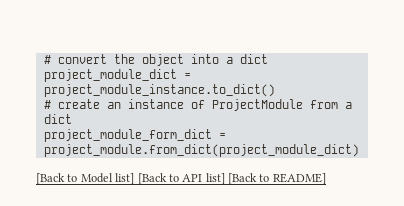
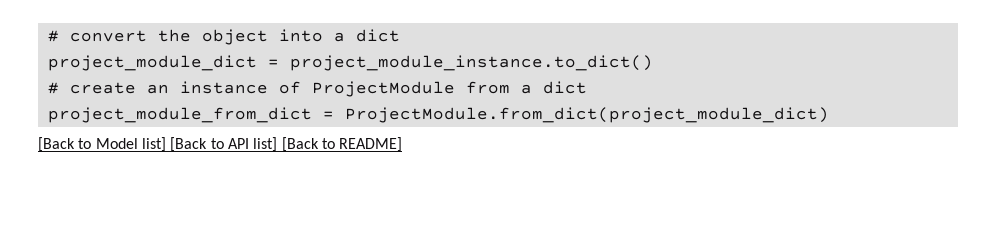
[43,129,226,142] [43,144,359,157] project_module_form_dict = project_module.from_dict(project_module_dict) -> [47,107,829,123] project_module_from_dict = ProjectModule.from_dict(project_module_dict)

